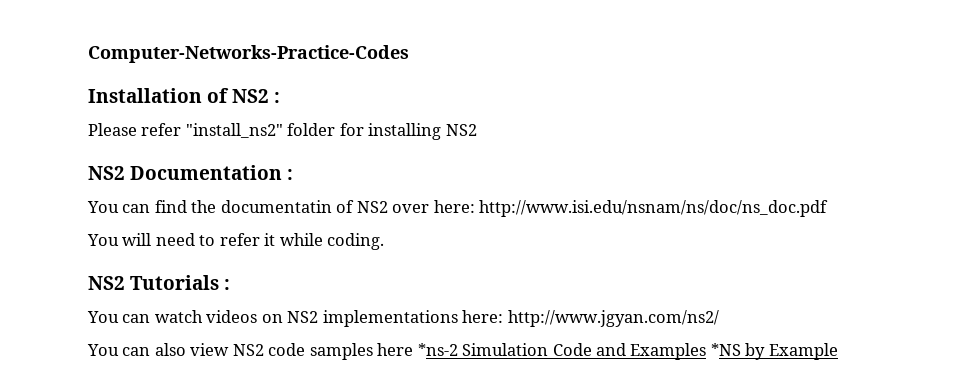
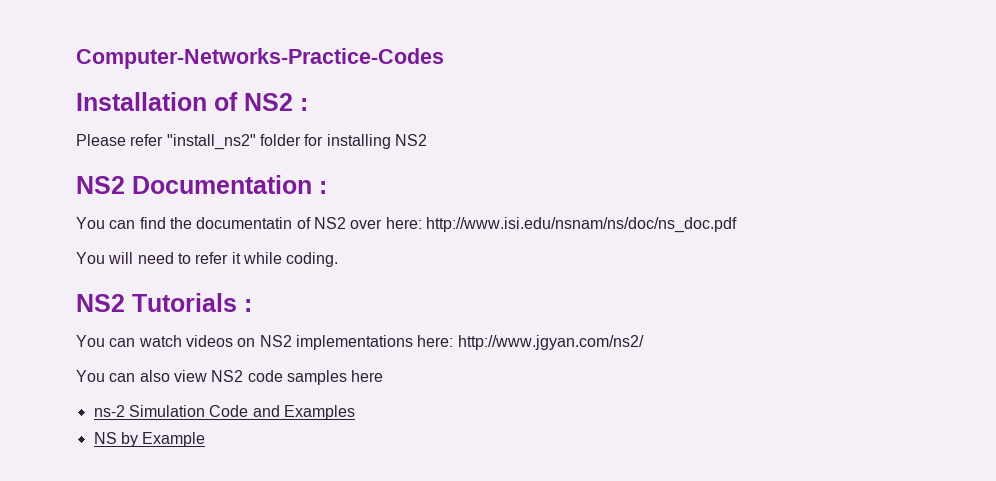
[417,343,458,356] *ns-2 -> [93,405,125,417] // ns-2
[710,343,741,356] *NS -> [93,432,117,444] // NS

